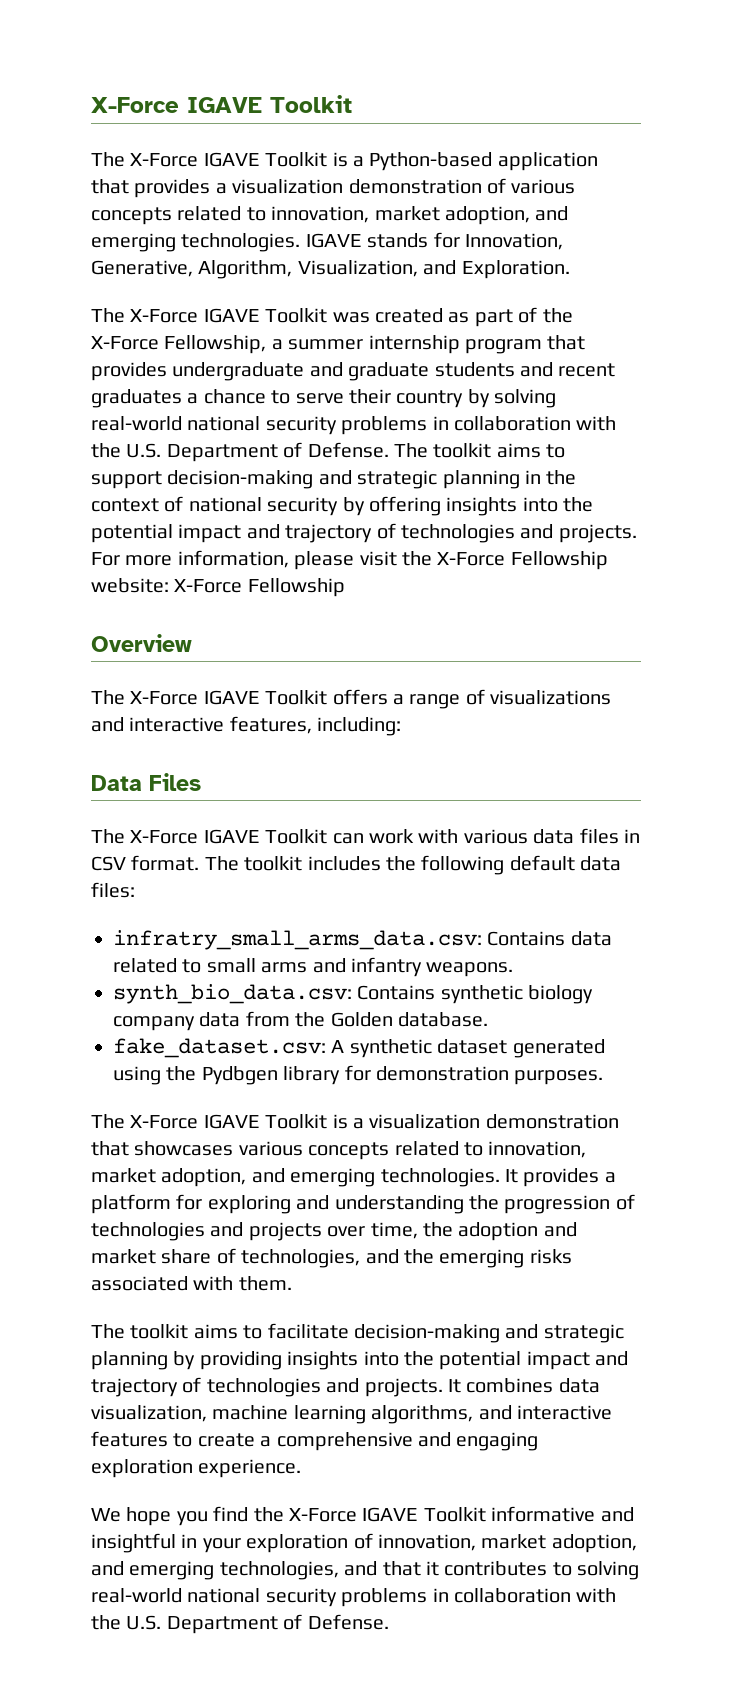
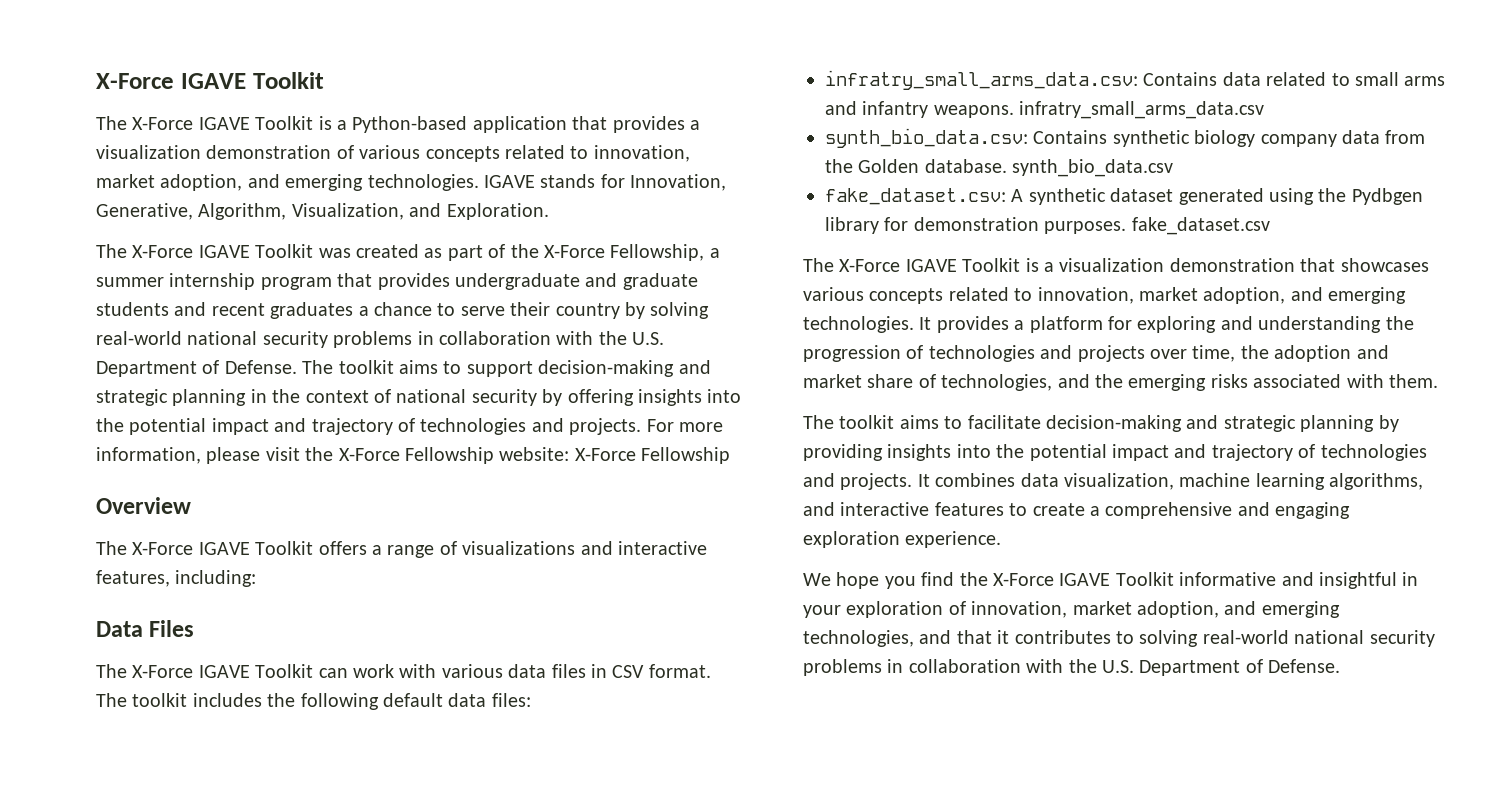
(514, 969) none -> [1019,101,1265,119] infratry_small_arms_data.csv
(488, 1019) none -> [1012,159,1174,177] synth_bio_data.csv
(604, 1077) none -> [1131,217,1270,235] fake_dataset.csv

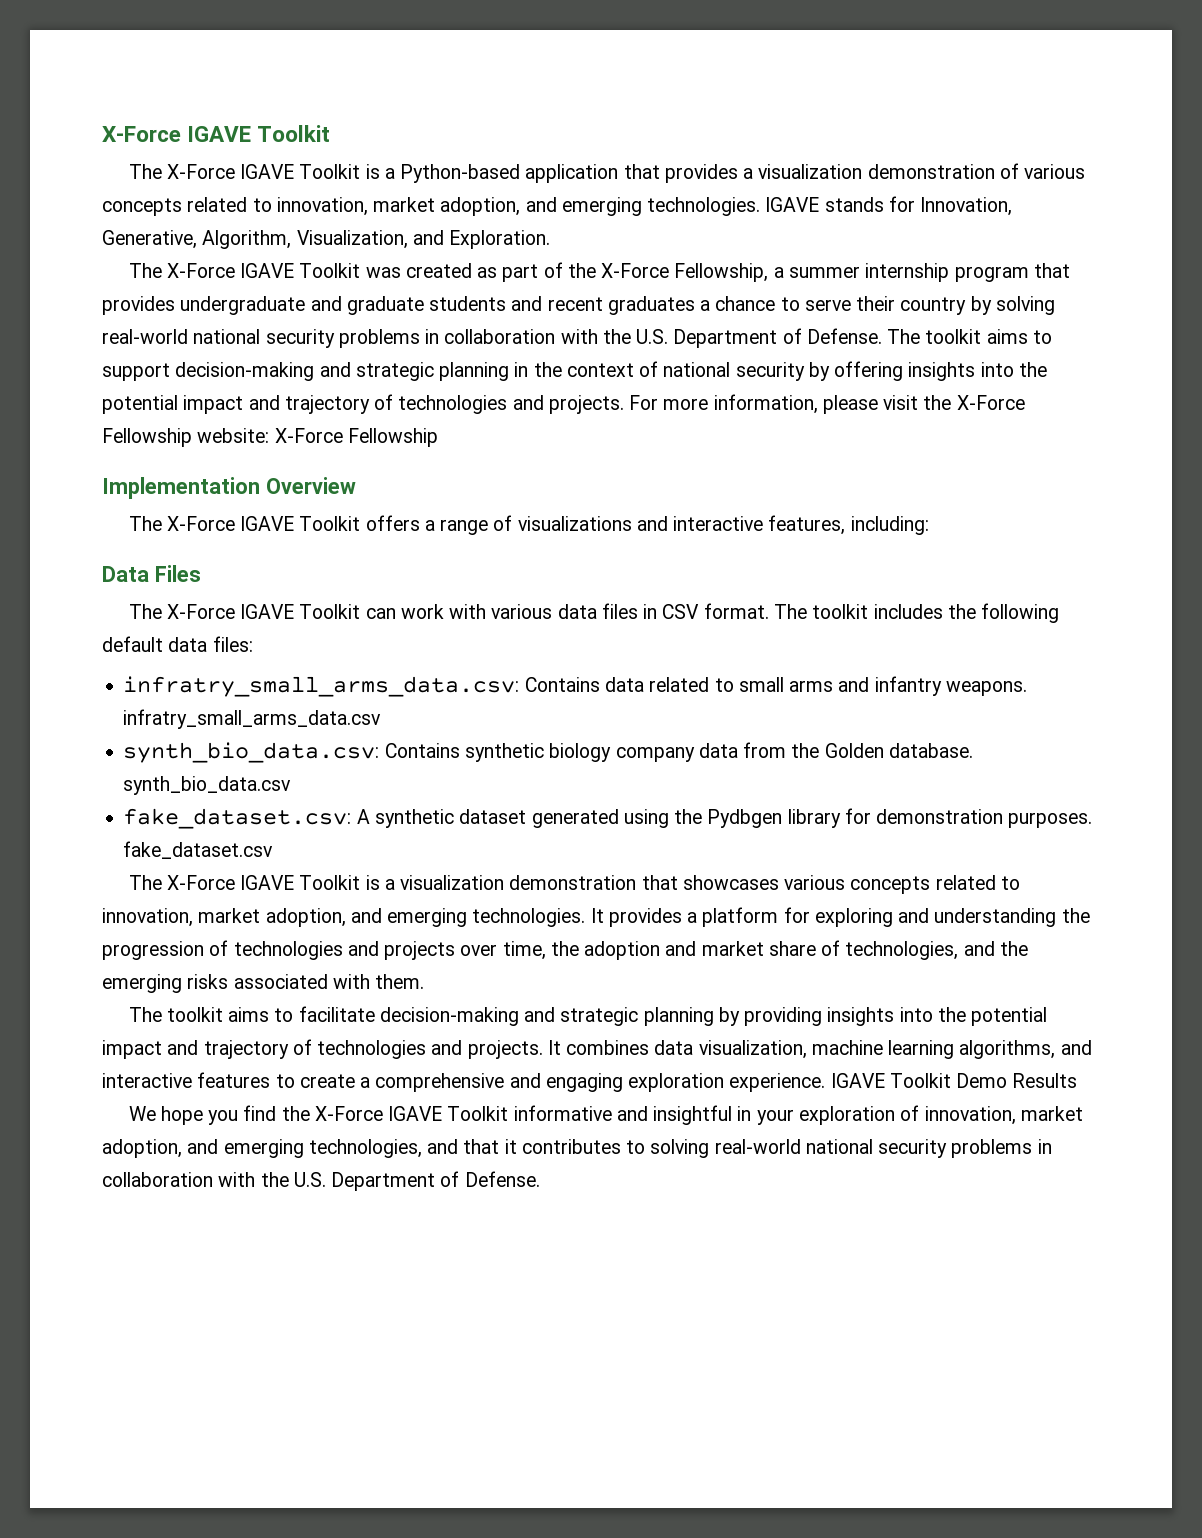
(731, 455) none -> [102,477,260,499] Implementation
(1002, 539) none -> [830,1073,1078,1088] IGAVE Toolkit Demo Results

